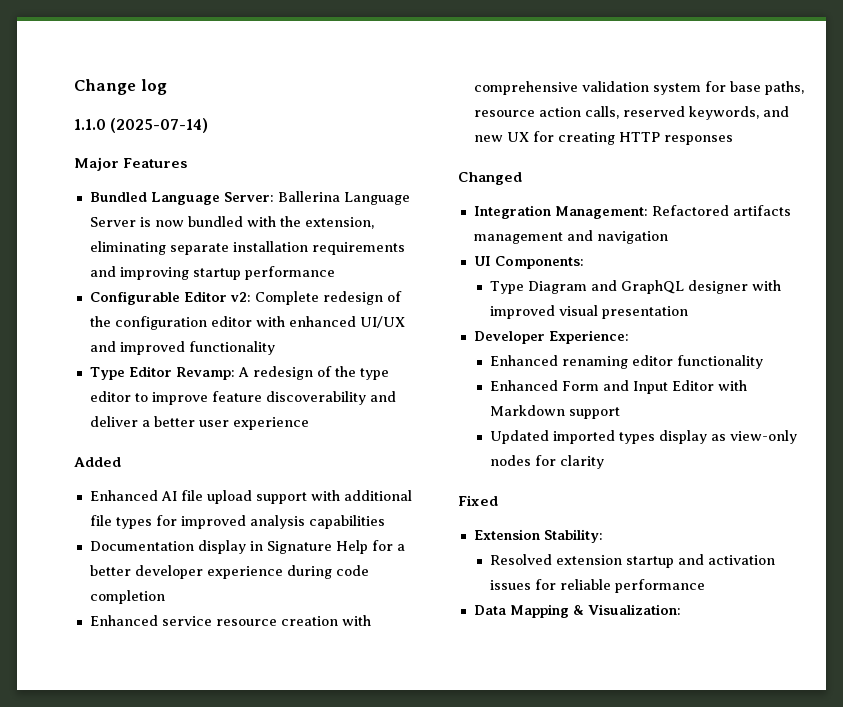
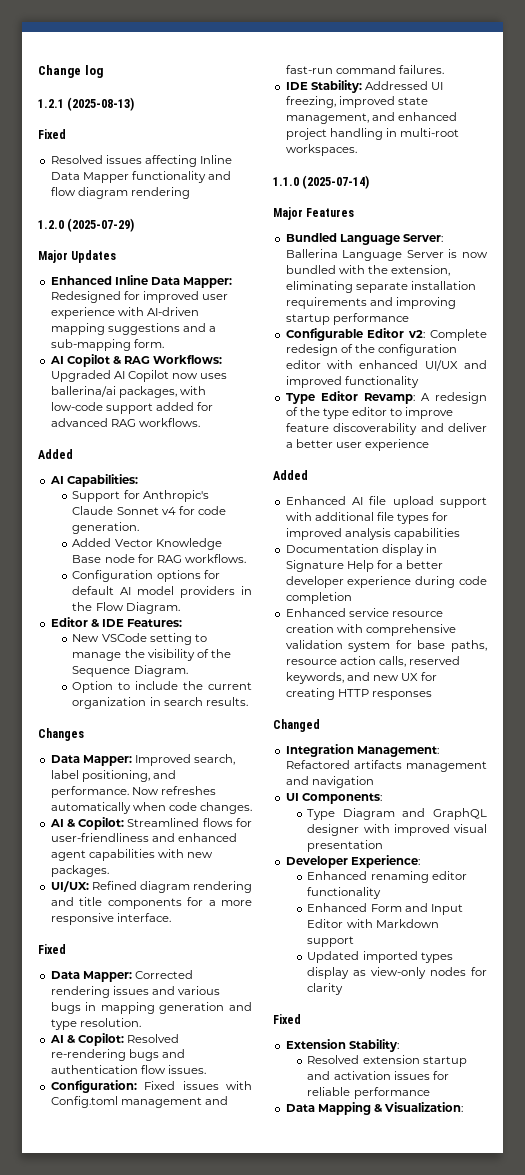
(167, 87) none -> [38,97,135,111] [38,129,66,139] [50,155,232,167] [50,171,231,183] [50,187,190,199] [38,218,135,232] [38,250,117,263] [50,275,232,288] [50,291,228,303] [50,307,199,319] [50,323,216,335] [50,339,164,351] [49,354,223,367] [50,370,228,382] [50,386,206,398] [50,402,213,414] [50,418,200,427] [38,449,73,459] [49,474,138,487] [72,490,209,502] [72,506,226,515] [72,522,140,534] [72,538,222,550] [72,554,246,563] [72,570,220,582] [72,586,252,598] [72,602,180,614] [50,617,182,627] [72,633,207,645] [72,649,231,661] [72,665,188,677] [72,681,252,693] [72,697,248,709] [38,728,84,741] [50,754,235,766] [50,770,176,782] [50,786,216,798] [50,802,252,814] [49,817,252,830] [50,833,237,842] [50,849,213,861] [50,865,109,877] [50,881,252,893] [50,897,252,909] [50,913,171,925] [38,944,66,954] [50,970,193,982] [50,986,220,998] [50,1002,252,1014] [50,1018,141,1030] [49,1033,179,1046] [50,1049,185,1061] [50,1065,206,1074] [50,1080,252,1093] [50,1096,228,1108] [285,65,444,74] [285,80,443,93] [285,96,428,108] [285,112,457,124] [285,128,459,140] [285,144,357,156] // 1.2.1 (2025-08-13) // Fixed // Resolved issues affecting Inline Data Mapper functionality and flow diagram rendering // 1.2.0 (2025-07-29) // Major Updates // Enhanced Inline Data Mapper: Redesigned for improved user experience with AI-driven mapping suggestions and a sub-mapping form. // AI Copilot & RAG Workflows: Upgraded AI Copilot now uses ballerina/ai packages, with low-code support added for advanced RAG workflows. // Added // AI Capabilities: // Support for Anthropic's Claude Sonnet v4 for code generation. // Added Vector Knowledge Base node for RAG workflows. // Configuration options for default AI model providers in the Flow Diagram. // Editor & IDE Features: // New VSCode setting to manage the visibility of the Sequence Diagram. // Option to include the current organization in search results. // Changes // Data Mapper: Improved search, label positioning, and performance. Now refreshes automatically when code changes. // AI & Copilot: Streamlined flows for user-friendliness and enhanced agent capabilities with new packages. // UI/UX: Refined diagram rendering and title components for a more responsive interface. // Fixed // Data Mapper: Corrected rendering issues and various bugs in mapping generation and type resolution. // AI & Copilot: Resolved re-rendering bugs and authentication flow issues. // Configuration: Fixed issues with Config.toml management and fast-run command failures. // IDE Stability: Addressed UI freezing, improved state management, and enhanced project handling in multi-root workspaces.

